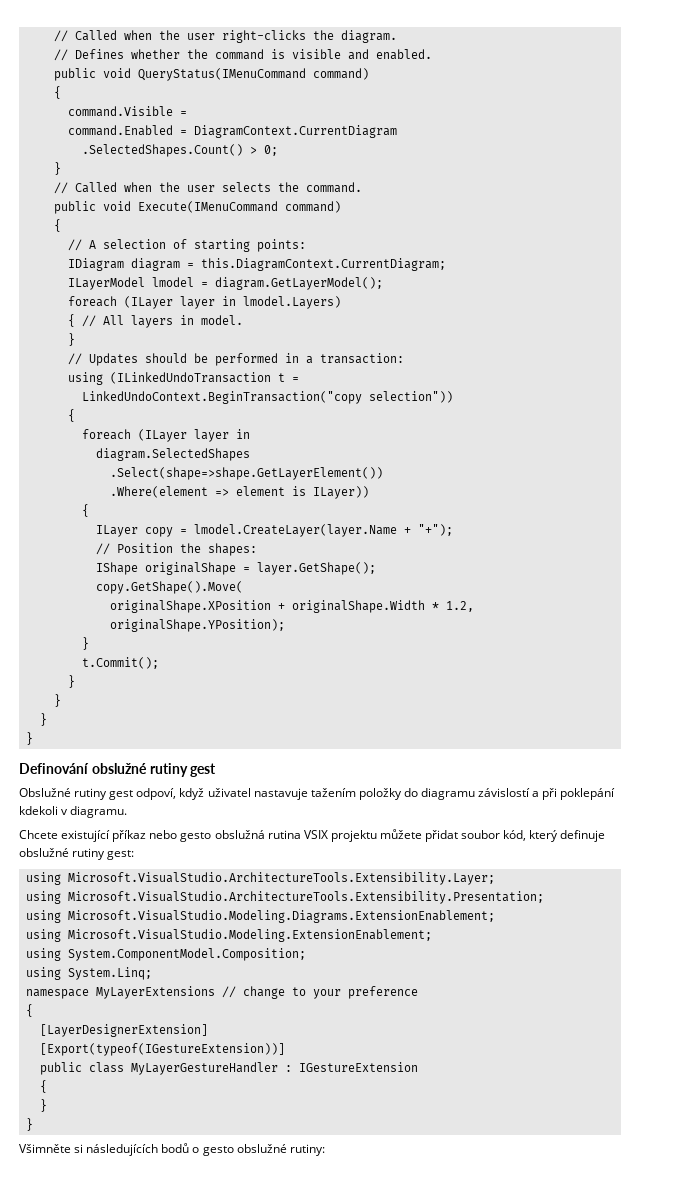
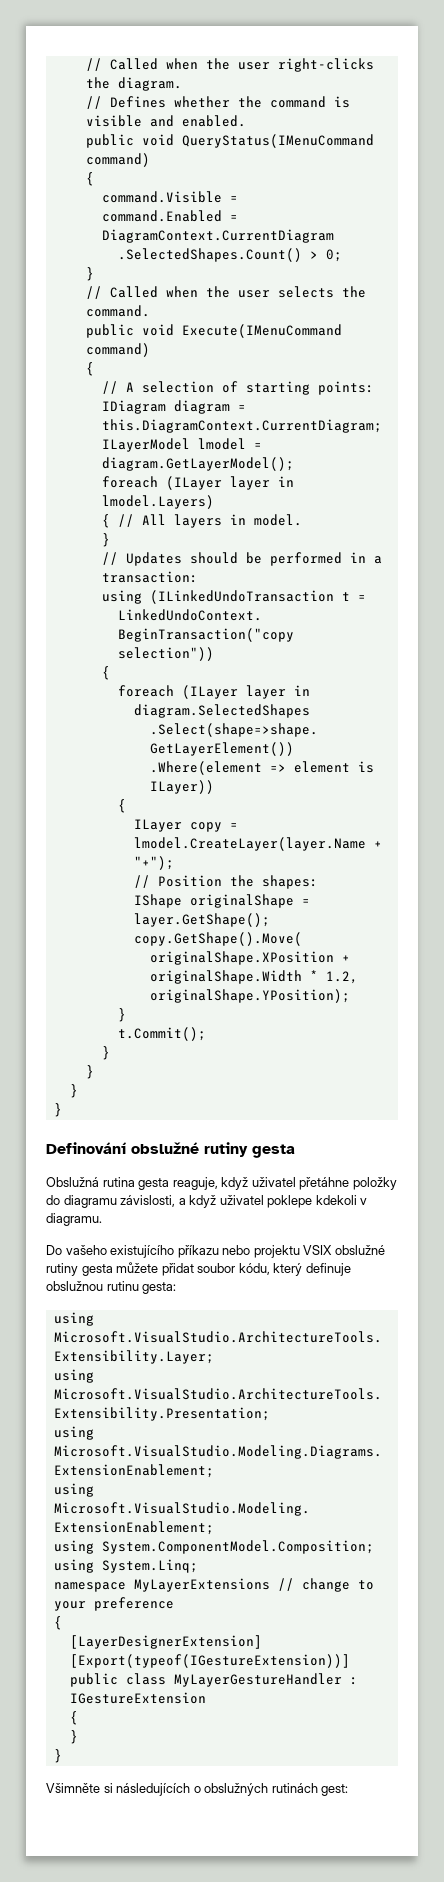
[190,763,217,777] [19,788,616,800] [19,806,128,818] [19,830,377,842] gest // Obslužné rutiny gest odpoví, když uživatel nastavuje tažením položky do diagramu závislostí a při poklepání kdekoli v diagramu. // Chcete existující příkaz nebo gesto obslužná rutina VSIX projektu -> [252,1144,295,1158] [46,1177,397,1190] [46,1195,368,1208] [46,1213,102,1226] [46,1245,385,1258] [46,1263,113,1276] gesta // Obslužná rutina gesta reaguje, když uživatel přetáhne položky do diagramu závislosti, a když uživatel poklepe kdekoli v diagramu. // Do vašeho existujícího příkazu nebo projektu VSIX obslužné rutiny gesta
[503,830,527,841] kód, -> [238,1263,270,1275] kódu,
[19,848,135,860] obslužné rutiny gest: -> [46,1281,177,1294] obslužnou rutinu gesta:
[161,1143,325,1156] bodů o gesto obslužné rutiny: -> [193,1783,349,1796] o obslužných rutinách gest:

